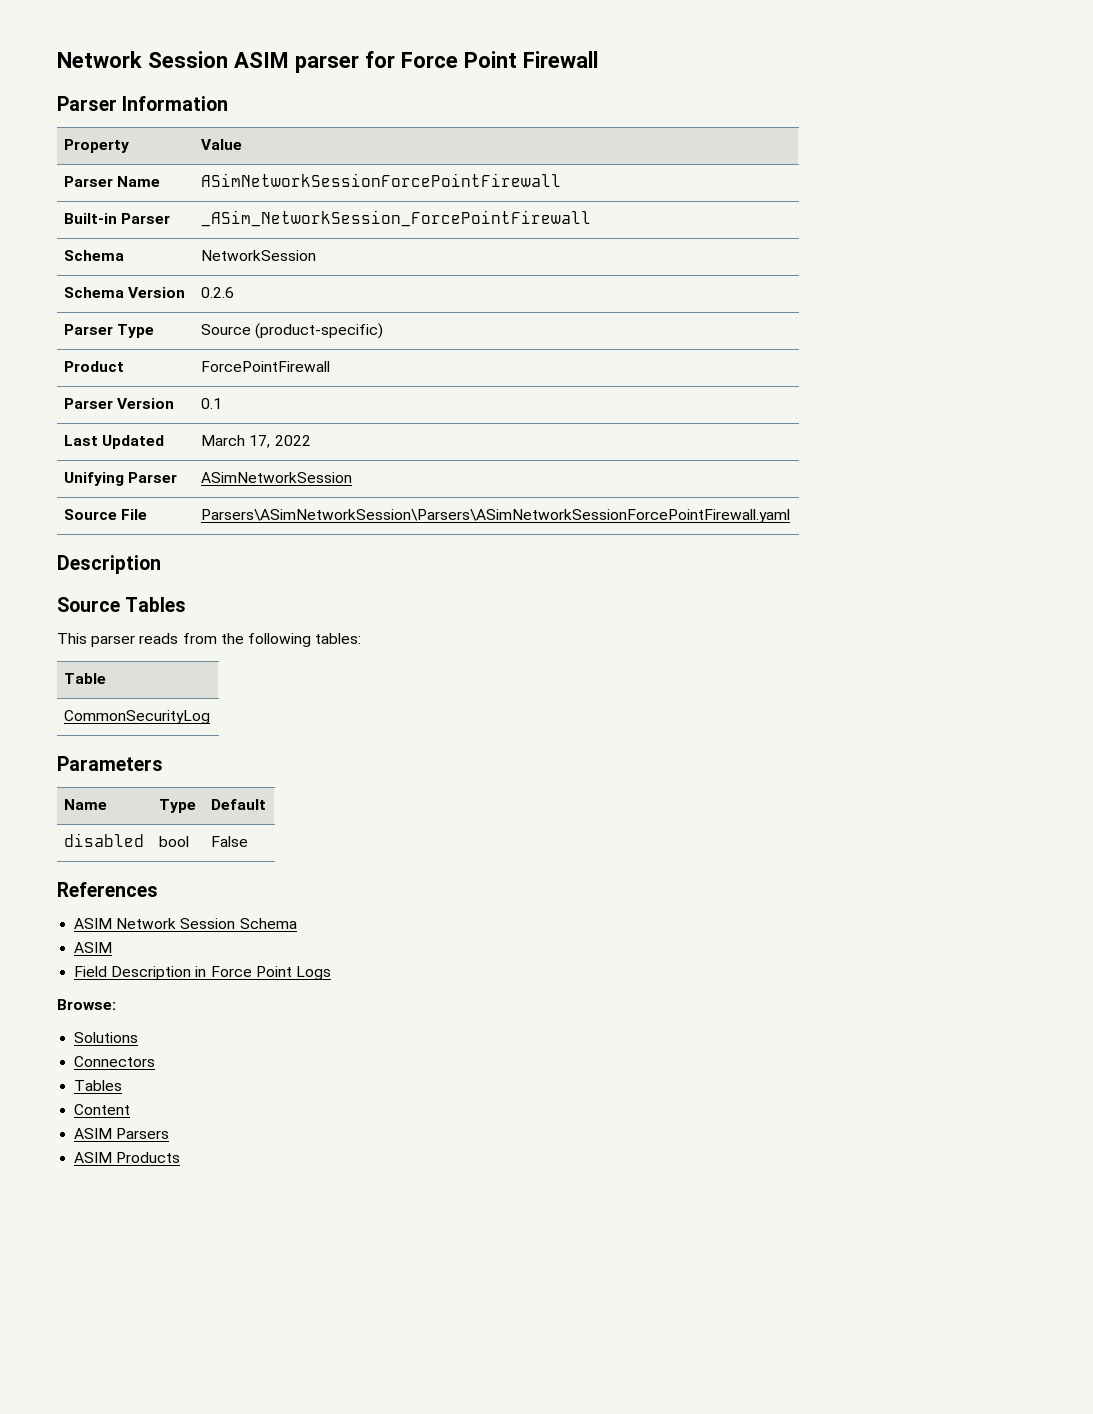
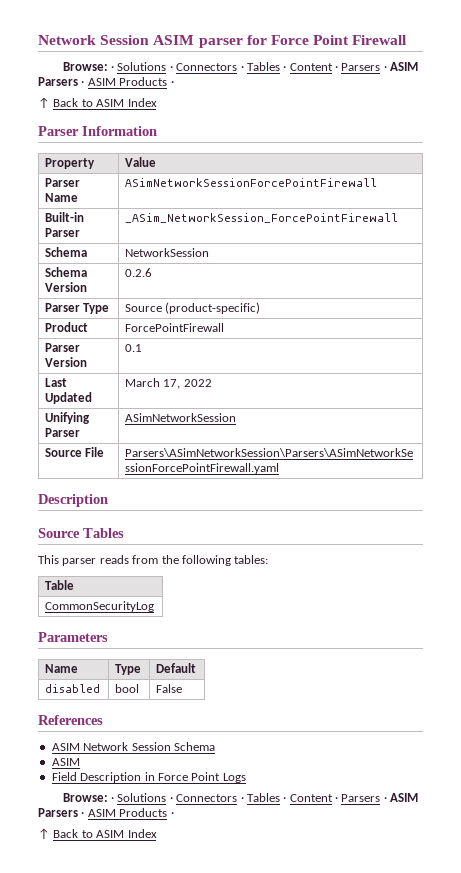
(598, 59) none -> [62,62,419,71] [38,77,174,86] [38,97,157,108] // Browse: · Solutions · Connectors · Tables · Content · Parsers · ASIM Parsers · ASIM Products · // ↑ Back to ASIM Index
[74,1032,139,1043] [74,1056,156,1067] [74,1080,123,1091] [74,1104,131,1115] [74,1128,170,1139] [74,1152,181,1163] // Solutions // Connectors // Tables // Content // ASIM Parsers // ASIM Products -> [111,793,419,802] [38,808,174,817] [38,828,157,839] · Solutions · Connectors · Tables · Content · Parsers · ASIM Parsers · ASIM Products · // ↑ Back to ASIM Index

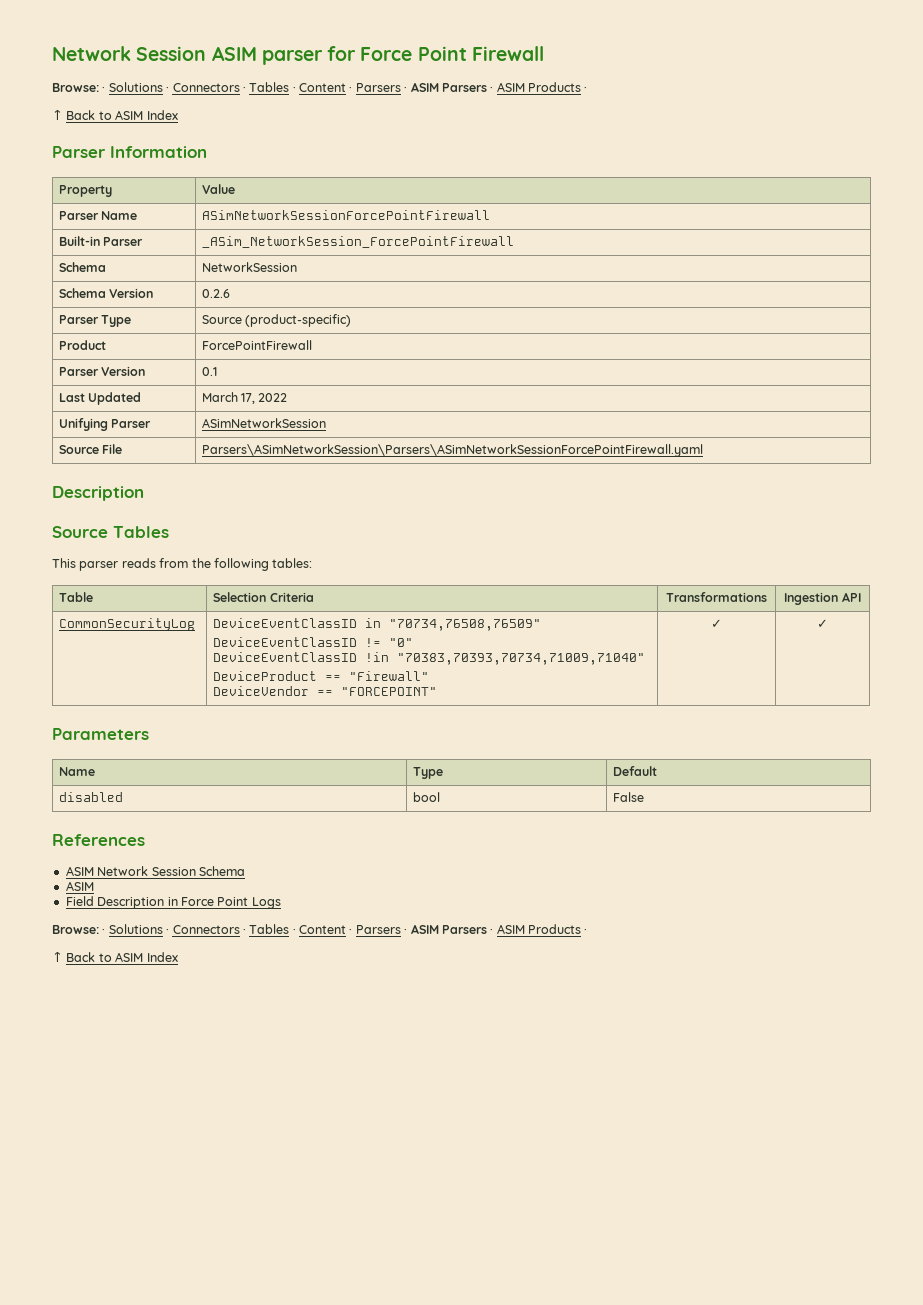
[45,601,155,612] // CommonSecurityLog -> [212,592,314,602] [666,592,767,602] [784,592,861,605] [58,618,195,631] [212,618,541,631] [212,637,413,647] [212,652,645,665] [212,671,429,681] [212,686,437,696] [711,619,722,628] [817,619,828,628] | Selection Criteria | Transformations | Ingestion API // CommonSecurityLog | DeviceEventClassID in "70734,76508,76509" // DeviceEventClassID != "0" // DeviceEventClassID !in "70383,70393,70734,71009,71040" // DeviceProduct == "Firewall" // DeviceVendor == "FORCEPOINT" | ✓ | ✓

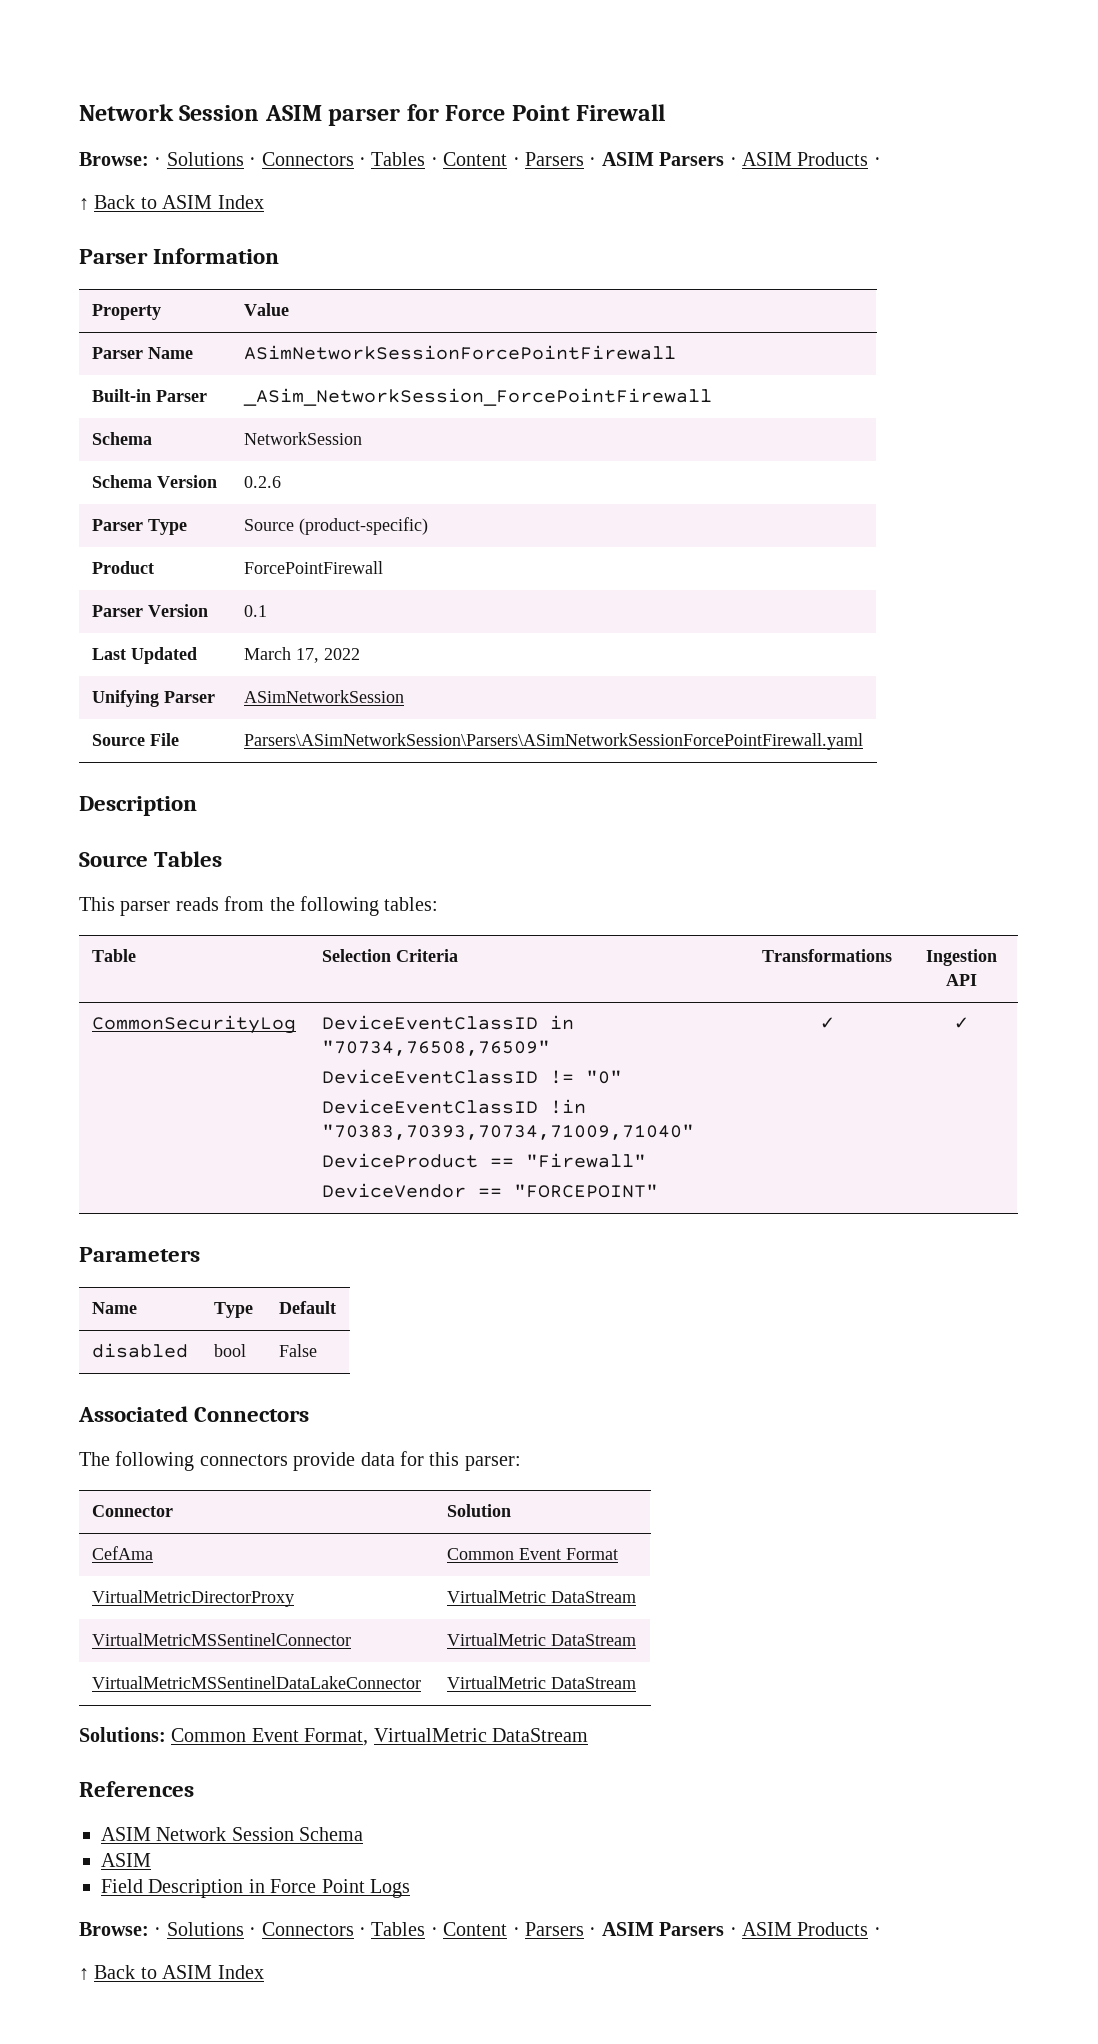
(644, 797) none -> [78,1406,310,1422] [79,1451,521,1471] [91,1505,173,1517] [446,1504,511,1517] [91,1546,153,1560] [446,1548,618,1560] [91,1590,294,1607] [446,1590,636,1603] [91,1633,351,1646] [446,1633,636,1646] [91,1676,421,1689] [446,1676,636,1689] [79,1727,588,1746] // Associated Connectors // The following connectors provide data for this parser: // Connector | Solution // CefAma | Common Event Format // VirtualMetricDirectorProxy | VirtualMetric DataStream // VirtualMetricMSSentinelConnector | VirtualMetric DataStream // VirtualMetricMSSentinelDataLakeConnector | VirtualMetric DataStream // Solutions: Common Event Format, VirtualMetric DataStream

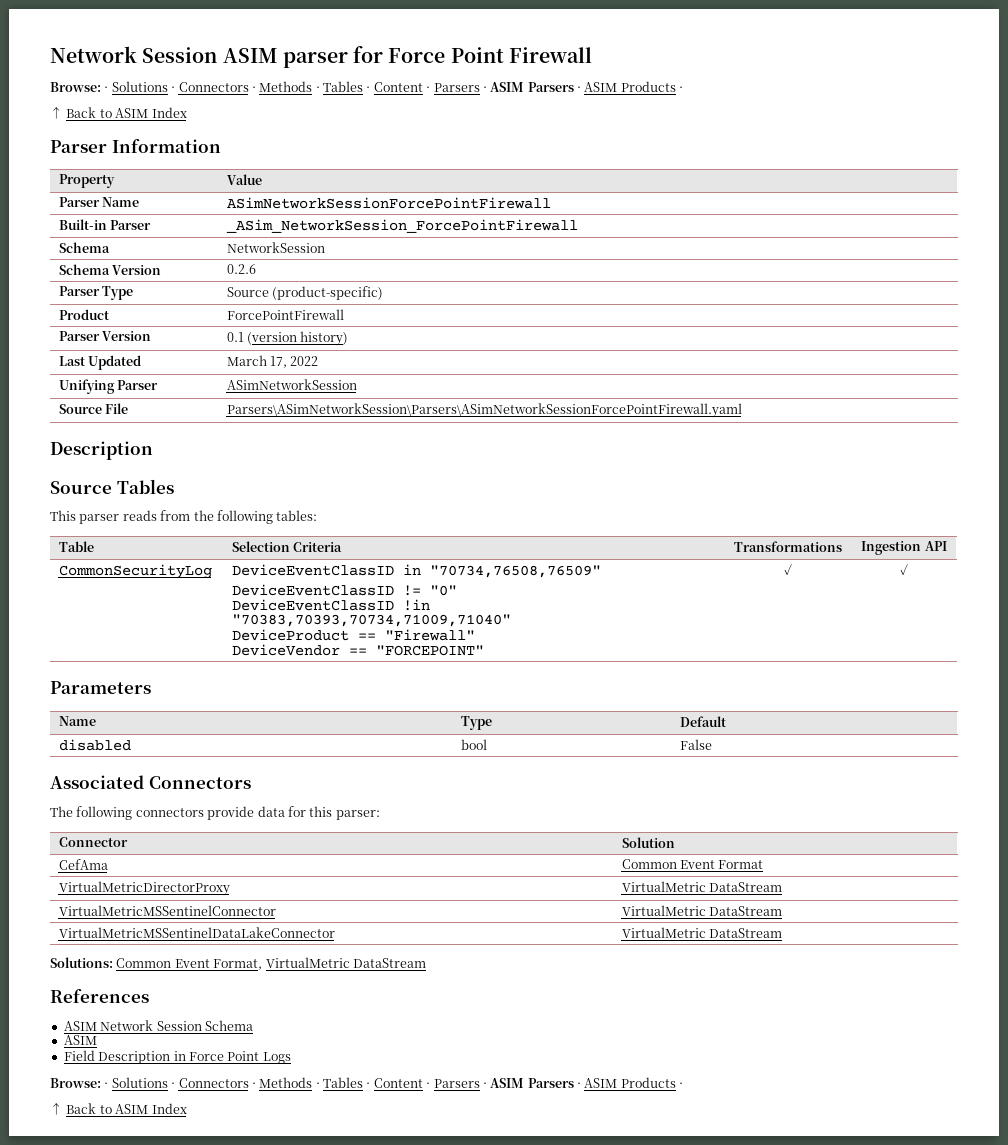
(366, 161) none -> [259,81,320,92] Methods ·
(267, 611) none -> [246,331,349,346] (version history)
(366, 1931) none -> [259,1077,320,1088] Methods ·

